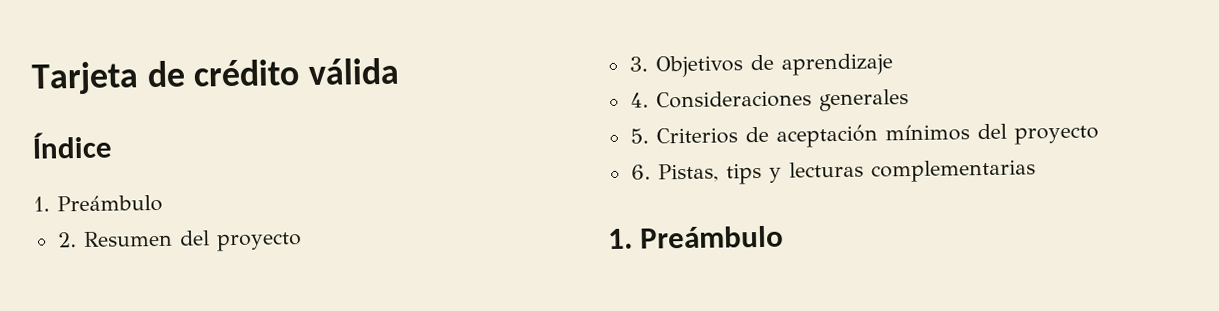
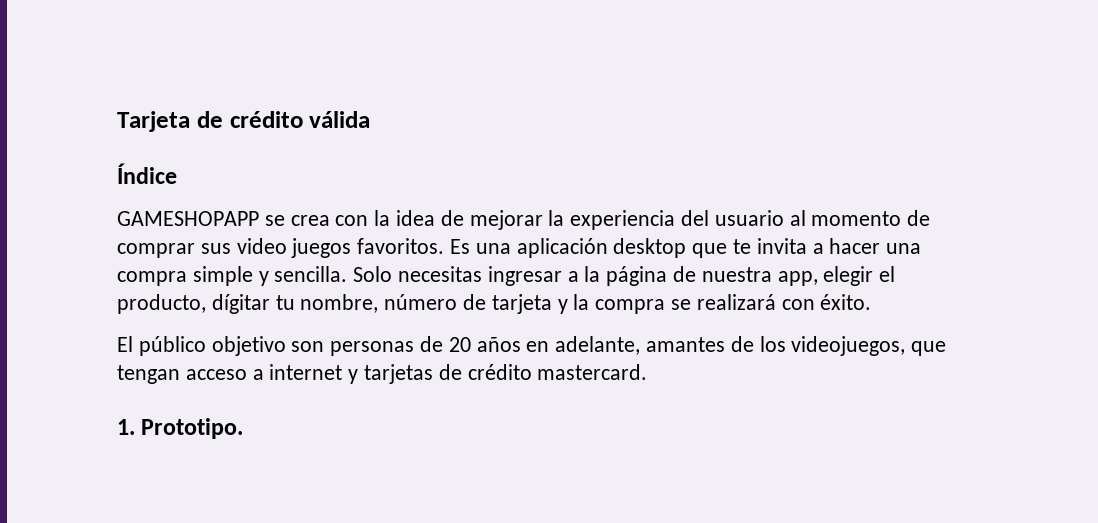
[33,194,163,213] [56,230,302,252] [628,53,893,78] [629,89,909,112] [629,123,1099,148] [630,159,1036,185] [607,225,785,250] 1. Preámbulo // 2. Resumen del proyecto // 3. Objetivos de aprendizaje // 4. Consideraciones generales // 5. Criterios de aceptación mínimos del proyecto // 6. Pistas, tips y lecturas complementarias // 1. Preámbulo -> [117,210,931,230] [117,238,922,258] [117,266,896,286] [117,294,872,314] [117,336,947,356] [117,364,648,384] [117,418,244,439] GAMESHOPAPP se crea con la idea de mejorar la experiencia del usuario al momento de comprar sus video juegos favoritos. Es una aplicación desktop que te invita a hacer una compra simple y sencilla. Solo necesitas ingresar a la página de nuestra app, elegir el producto, dígitar tu nombre, número de tarjeta y la compra se realizará con éxito. // El público objetivo son personas de 20 años en adelante, amantes de los videojuegos, que tengan acceso a internet y tarjetas de crédito mastercard. // 1. Prototipo.

